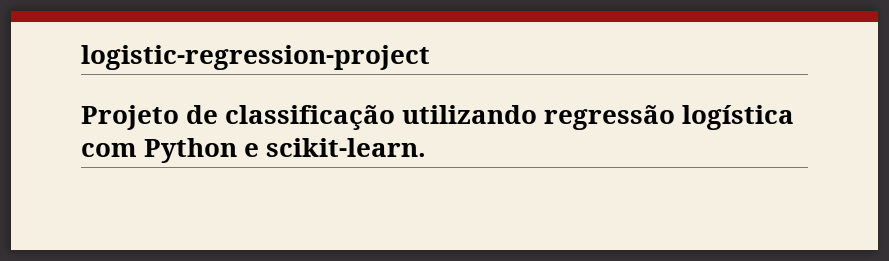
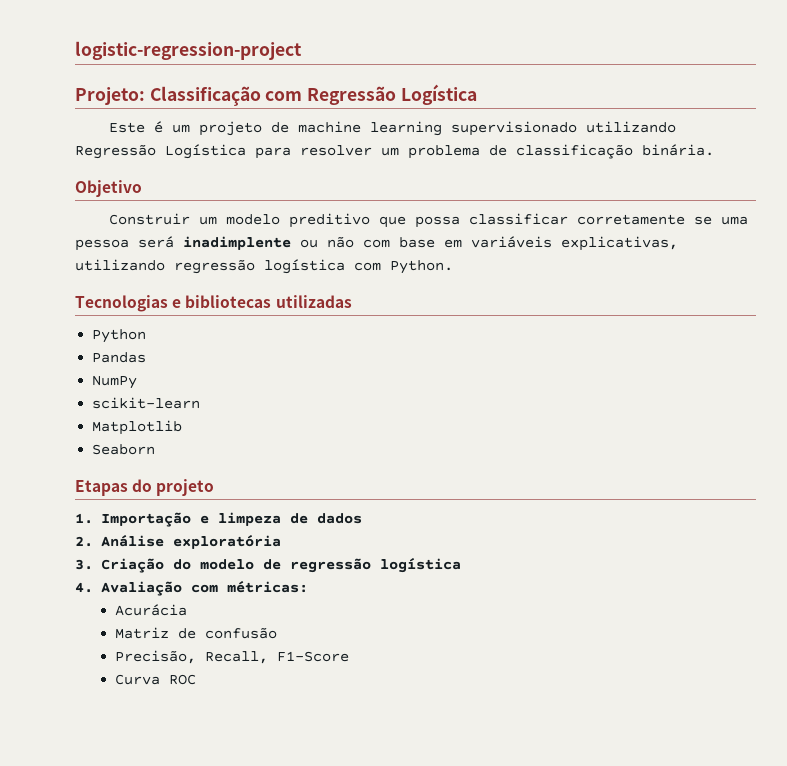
[81,105,795,130] [81,138,427,163] Projeto de classificação utilizando regressão logística com Python e scikit-learn. -> [75,84,477,106] [109,121,677,136] [75,144,714,159] [75,180,142,197] [109,213,749,228] [75,236,678,251] [75,259,453,274] [75,295,352,312] [92,329,147,343] [92,352,147,363] [92,375,138,389] [92,397,201,409] [92,420,183,435] [92,444,156,455] [75,479,215,496] [75,512,362,527] [75,534,281,549] [75,557,461,573] [75,580,308,596] [114,604,187,616] [114,627,277,639] [114,650,349,664] [114,674,196,685] Projeto: Classificação com Regressão Logística // Este é um projeto de machine learning supervisionado utilizando Regressão Logística para resolver um problema de classificação binária. // Objetivo // Construir um modelo preditivo que possa classificar corretamente se uma pessoa será inadimplente ou não com base em variáveis explicativas, utilizando regressão logística com Python. // Tecnologias e bibliotecas utilizadas // Python // Pandas // NumPy // scikit-learn // Matplotlib // Seaborn // Etapas do projeto // 1. Importação e limpeza de dados // 2. Análise exploratória // 3. Criação do modelo de regressão logística // 4. Avaliação com métricas: // Acurácia // Matriz de confusão // Precisão, Recall, F1-Score // Curva ROC

